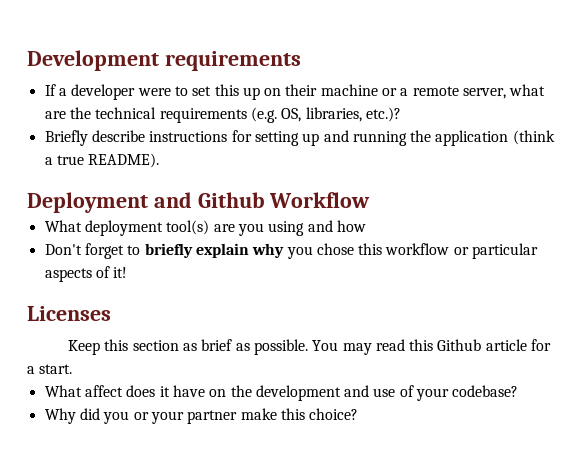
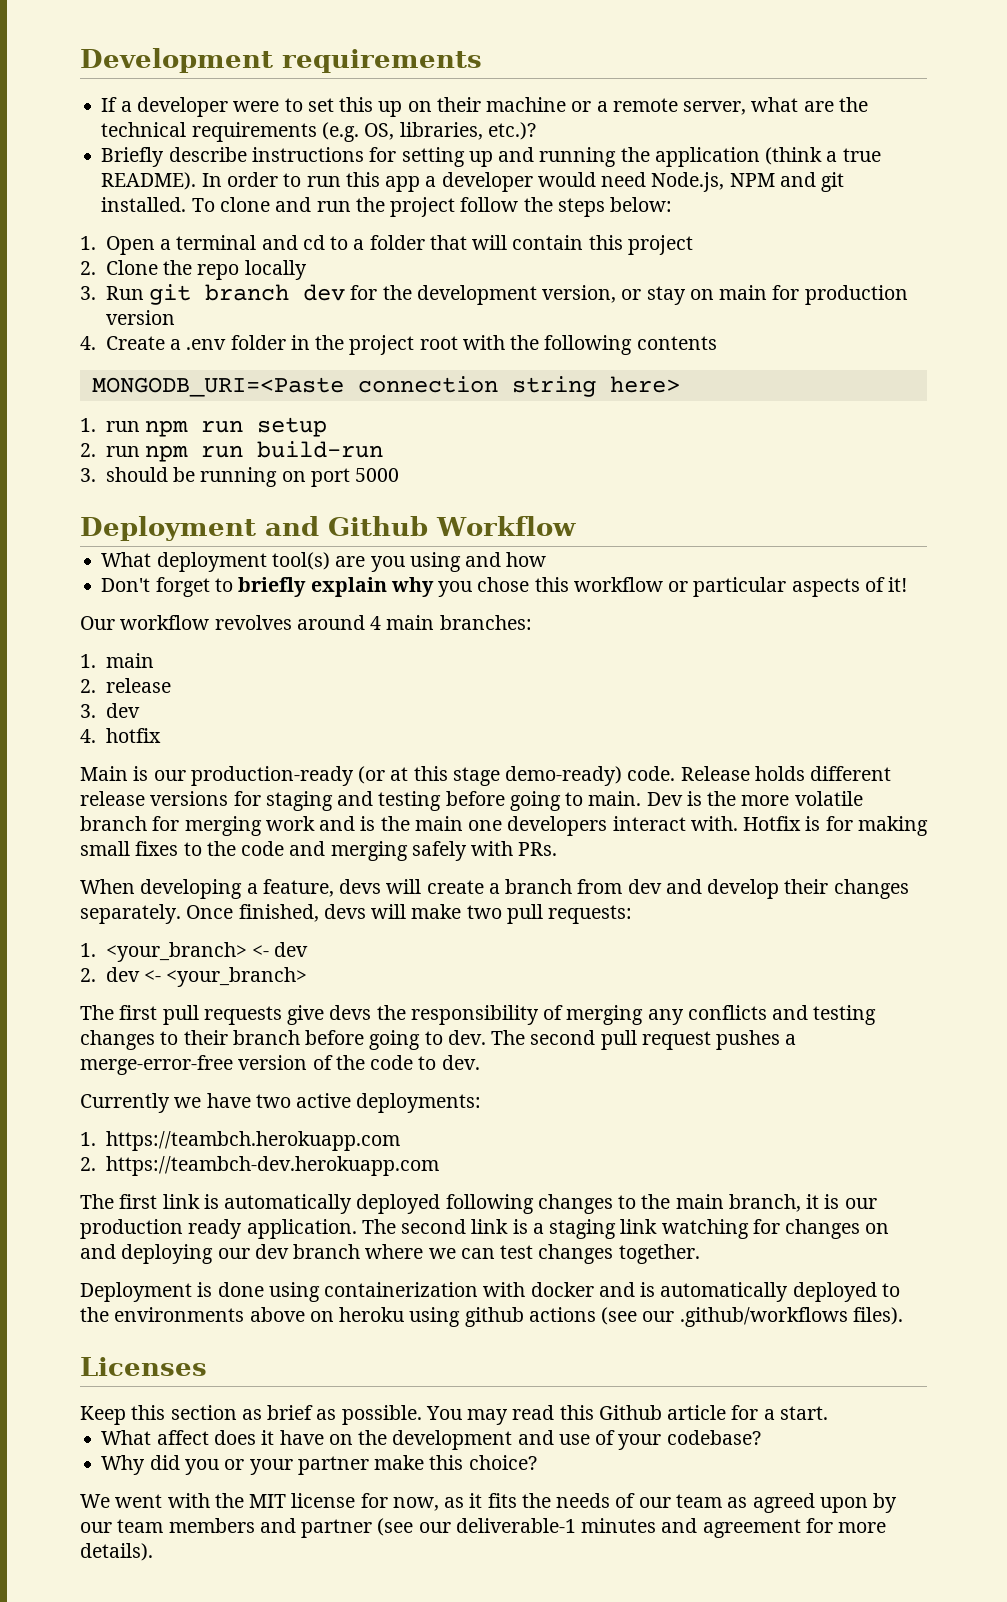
(160, 160) none -> [201,172,845,192] [101,197,673,217] [80,235,693,255] [80,260,307,280] [80,284,908,305] [105,310,175,325] [80,335,717,355] [91,376,680,397] [80,417,328,437] [80,441,384,462] [80,467,400,487] In order to run this app a developer would need Node.js, NPM and git installed. To clone and run the project follow the steps below: // 1. Open a terminal and cd to a folder that will contain this project // 2. Clone the repo locally // 3. Run git branch dev for the development version, or stay on main for production version // 4. Create a .env folder in the project root with the following contents // MONGODB_URI=<Paste connection string here> // 1. run npm run setup // 2. run npm run build-run // 3. should be running on port 5000
(128, 272) none -> [80,615,532,630] [80,653,154,668] [80,678,171,693] [80,703,140,718] [80,728,161,743] [80,766,892,786] [80,791,863,811] [80,816,928,836] [80,841,558,861] [80,879,909,899] [80,904,633,924] [80,942,309,962] [80,967,308,987] [80,1005,877,1025] [80,1030,797,1050] [80,1055,480,1075] [80,1093,482,1113] [80,1131,400,1151] [80,1156,439,1176] [80,1194,877,1214] [80,1219,890,1239] [80,1244,700,1264] [80,1282,900,1302] [80,1307,903,1327] // Our workflow revolves around 4 main branches: // 1. main // 2. release // 3. dev // 4. hotfix // Main is our production-ready (or at this stage demo-ready) code. Release holds different release versions for staging and testing before going to main. Dev is the more volatile branch for merging work and is the main one developers interact with. Hotfix is for making small fixes to the code and merging safely with PRs. // When developing a feature, devs will create a branch from dev and develop their changes separately. Once finished, devs will make two pull requests: // 1. <your_branch> <- dev // 2. dev <- <your_branch> // The first pull requests give devs the responsibility of merging any conflicts and testing changes to their branch before going to dev. The second pull request pushes a merge-error-free version of the code to dev. // Currently we have two active deployments: // 1. https://teambch.herokuapp.com // 2. https://teambch-dev.herokuapp.com // The first link is automatically deployed following changes to the main branch, it is our production ready application. The second link is a staging link watching for changes on and deploying our dev branch where we can test changes together. // Deployment is done using containerization with docker and is automatically deployed to the environments above on heroku using github actions (see our .github/workflows files).
(359, 414) none -> [80,1493,898,1513] [80,1518,887,1538] [80,1543,153,1561] // We went with the MIT license for now, as it fits the needs of our team as agreed upon by our team members and partner (see our deliverable-1 minutes and agreement for more details).

